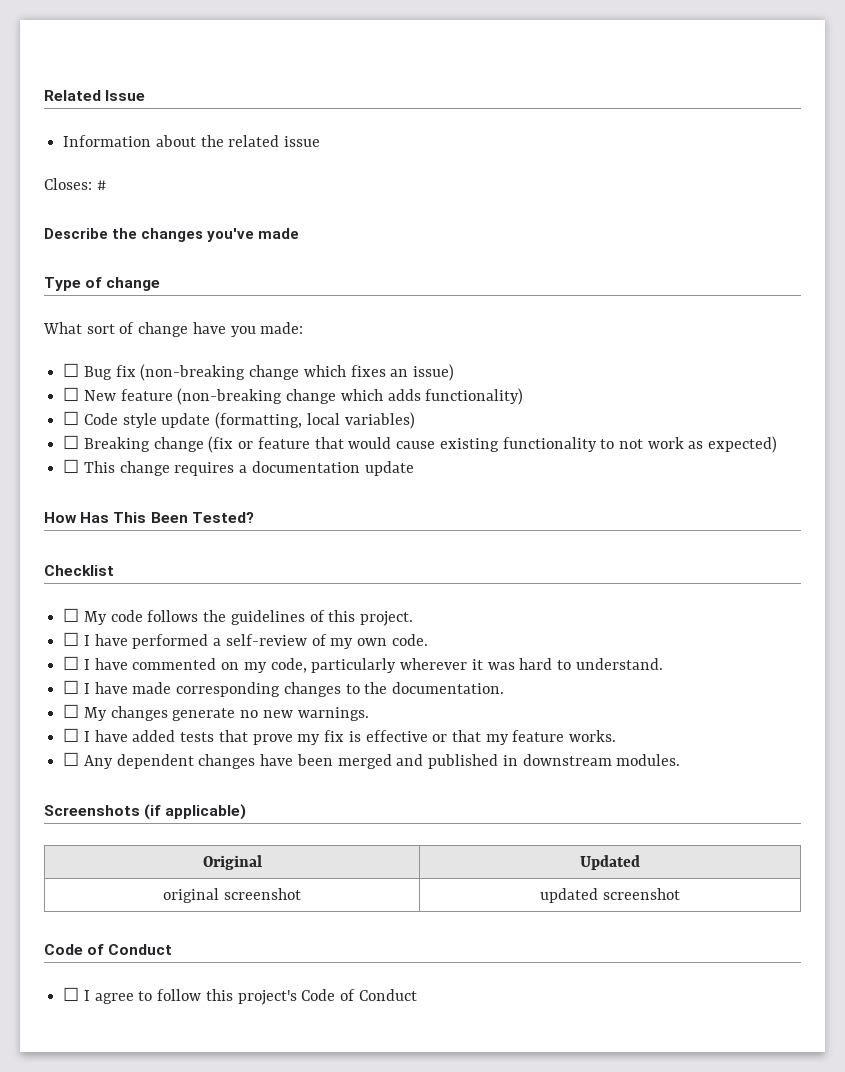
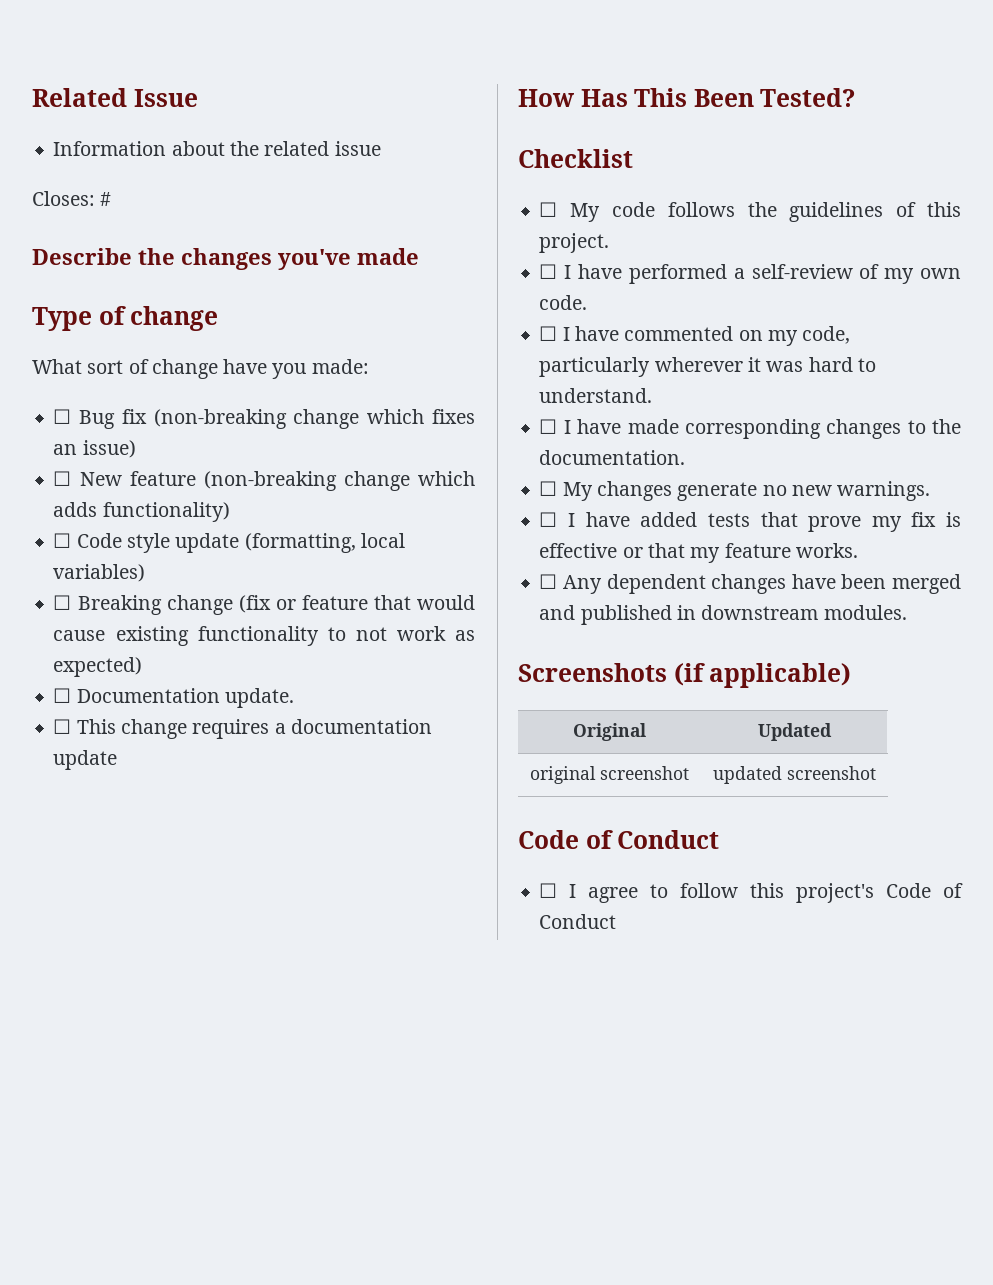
(778, 444) none -> [53,688,294,708] // ☐ Documentation update.

